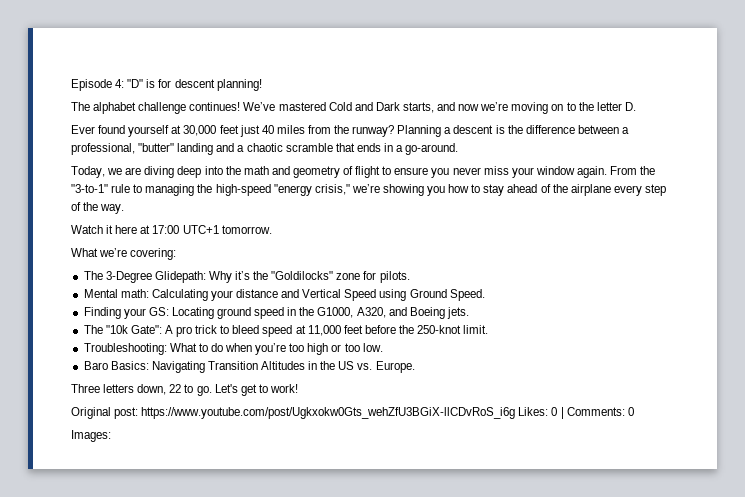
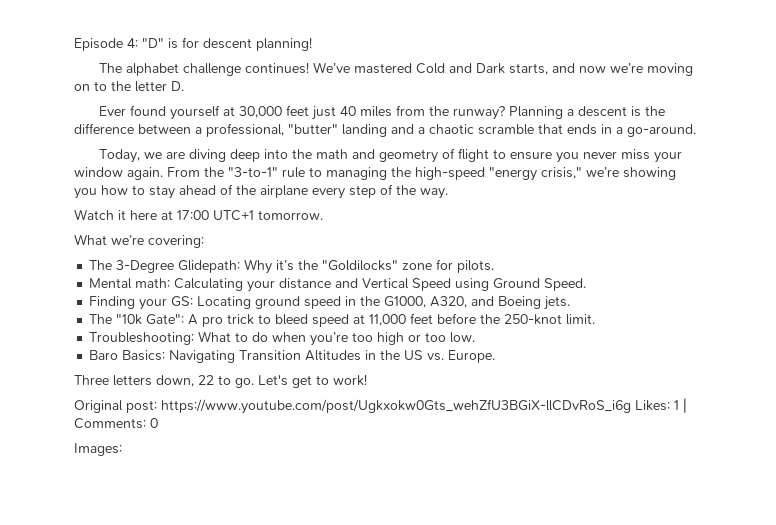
[551,407,558,416] 0 -> [674,400,679,410] 1

